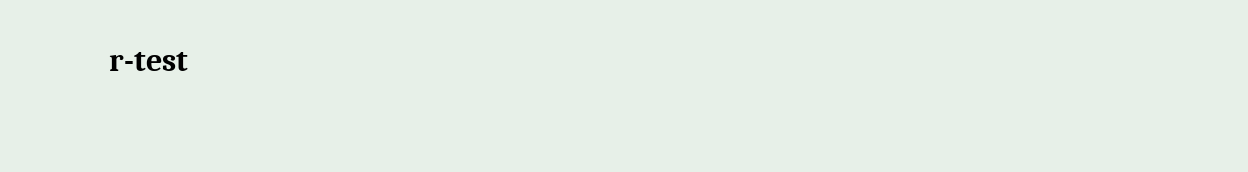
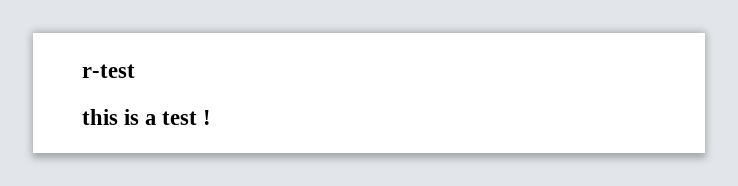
(188, 61) none -> [82,109,212,125] // this is a test !

